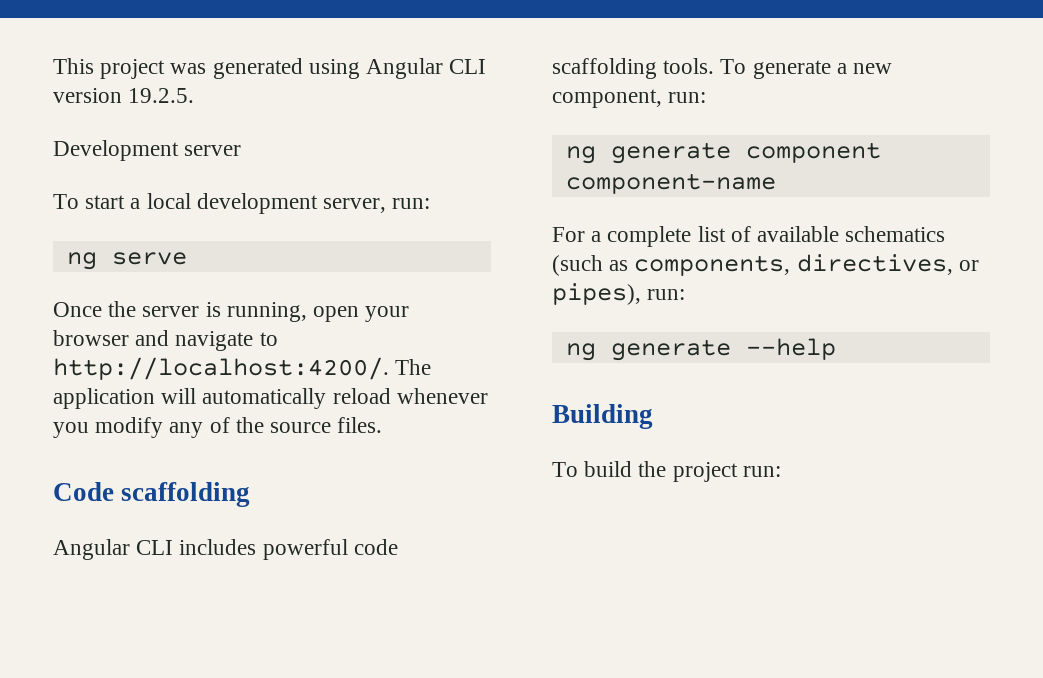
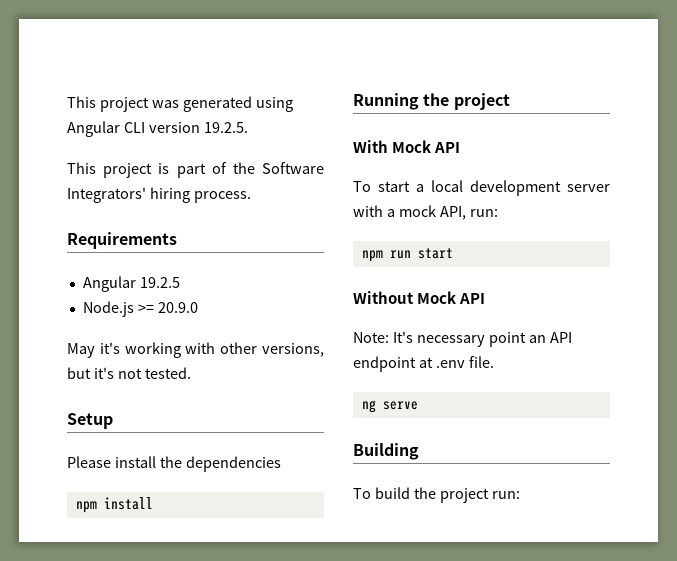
[53,140,242,161] Development server -> [67,162,324,178] [67,187,251,203] [67,232,177,249] [82,276,180,292] [82,301,198,317] [67,342,324,358] [67,367,191,379] [67,413,113,429] [67,456,281,472] [75,497,153,513] [353,93,510,110] [353,140,461,153] This project is part of the Software Integrators' hiring process. // Requirements // Angular 19.2.5 // Node.js >= 20.9.0 // May it's working with other versions, but it's not tested. // Setup // Please install the dependencies // npm install // Running the project // With Mock API
[323,198,431,213] [66,252,187,270] [53,301,410,322] [53,330,278,351] [53,357,432,380] [53,388,488,409] [53,417,383,438] [53,482,251,507] [53,539,398,560] [552,58,893,79] [552,89,707,108] [565,142,881,164] [565,173,776,194] [552,226,946,247] [552,254,979,276] [552,283,686,305] [565,338,836,361] server, run: // ng serve // Once the server is running, open your browser and navigate to http://localhost:4200/. The application will automatically reload whenever you modify any of the source files. // Code scaffolding // Angular CLI includes powerful code scaffolding tools. To generate a new component, run: // ng generate component component-name // For a complete list of available schematics (such as components, directives, or pipes), run: // ng generate --help -> [567,184,610,192] [353,205,498,220] [361,248,453,262] [353,291,486,304] [353,331,572,347] [353,356,494,372] [361,400,418,413] server with a mock API, run: // npm run start // Without Mock API // Note: It's necessary point an API endpoint at .env file. // ng serve

